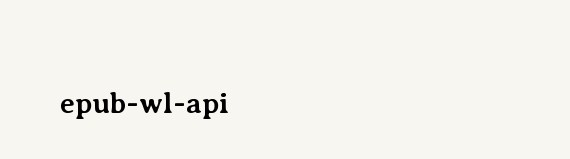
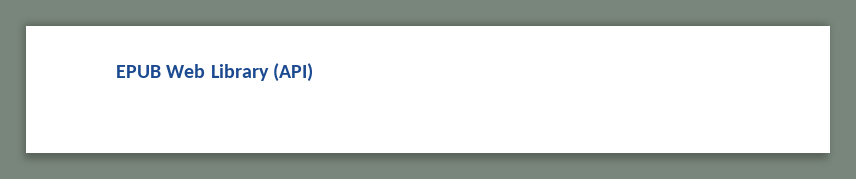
[60,92,229,119] epub-wl-api -> [116,63,313,82] EPUB Web Library (API)

